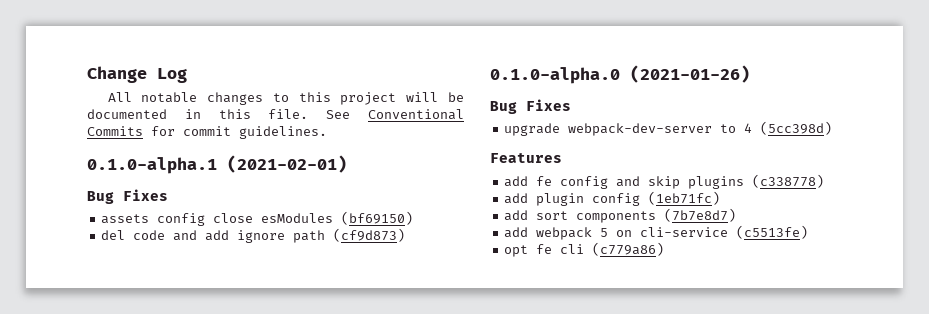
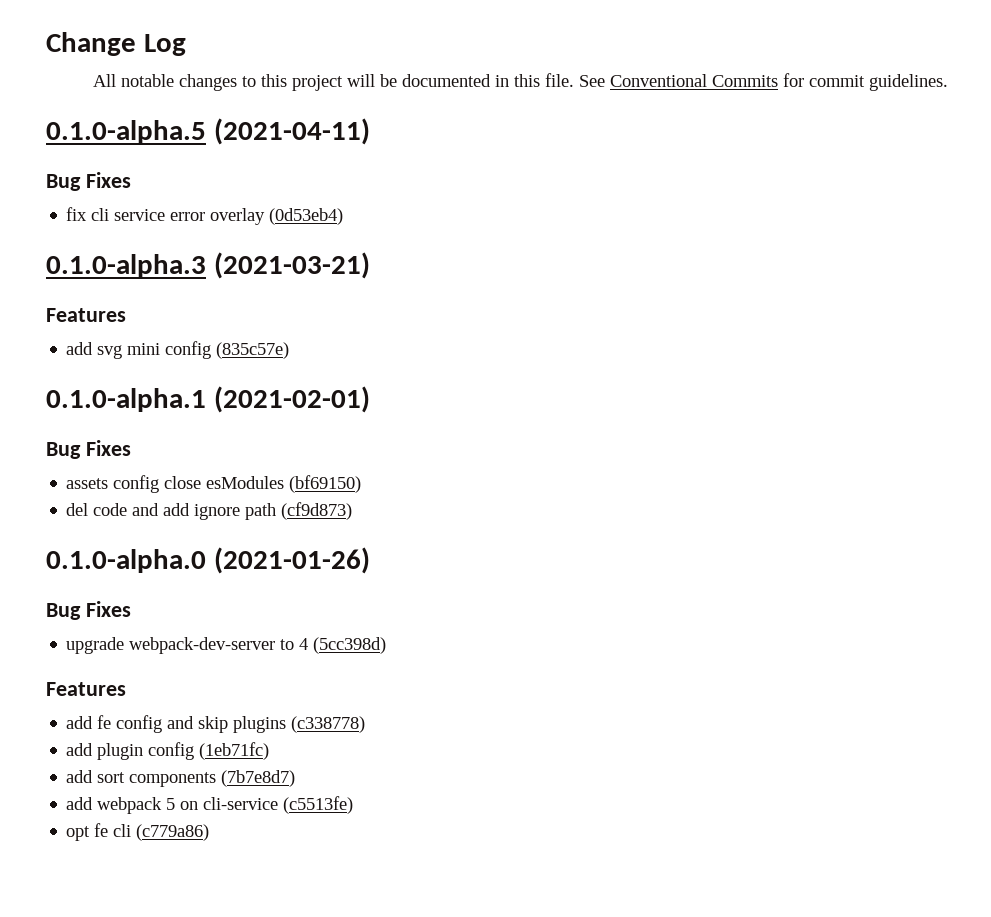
(327, 132) none -> [46,118,370,145] [46,172,131,191] [66,207,344,225] [46,252,370,279] [46,308,126,322] [66,341,290,359] // 0.1.0-alpha.5 (2021-04-11) // Bug Fixes // fix cli service error overlay (0d53eb4) // 0.1.0-alpha.3 (2021-03-21) // Features // add svg mini config (835c57e)

